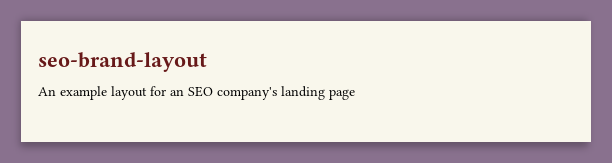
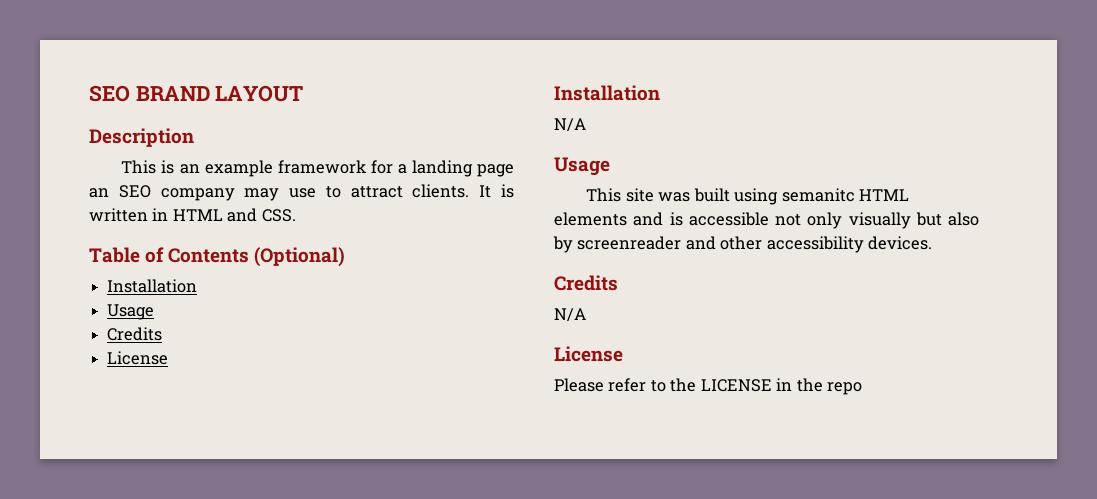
[38,52,207,72] [38,86,355,100] seo-brand-layout // An example layout for an SEO company's landing page -> [89,85,304,102] [89,128,194,147] [121,160,514,177] [89,184,514,201] [89,208,296,222] [89,247,346,267] [107,279,198,293] [107,304,155,320] [107,327,163,341] [107,351,169,365] [554,85,660,101] [554,118,586,132] [554,157,610,176] [586,188,910,205] [554,212,979,229] [553,236,933,253] [554,275,618,291] [554,308,586,322] [554,346,623,362] [554,378,863,395] SEO BRAND LAYOUT // Description // This is an example framework for a landing page an SEO company may use to attract clients. It is written in HTML and CSS. // Table of Contents (Optional) // Installation // Usage // Credits // License // Installation // N/A // Usage // This site was built using semanitc HTML elements and is accessible not only visually but also by screenreader and other accessibility devices. // Credits // N/A // License // Please refer to the LICENSE in the repo

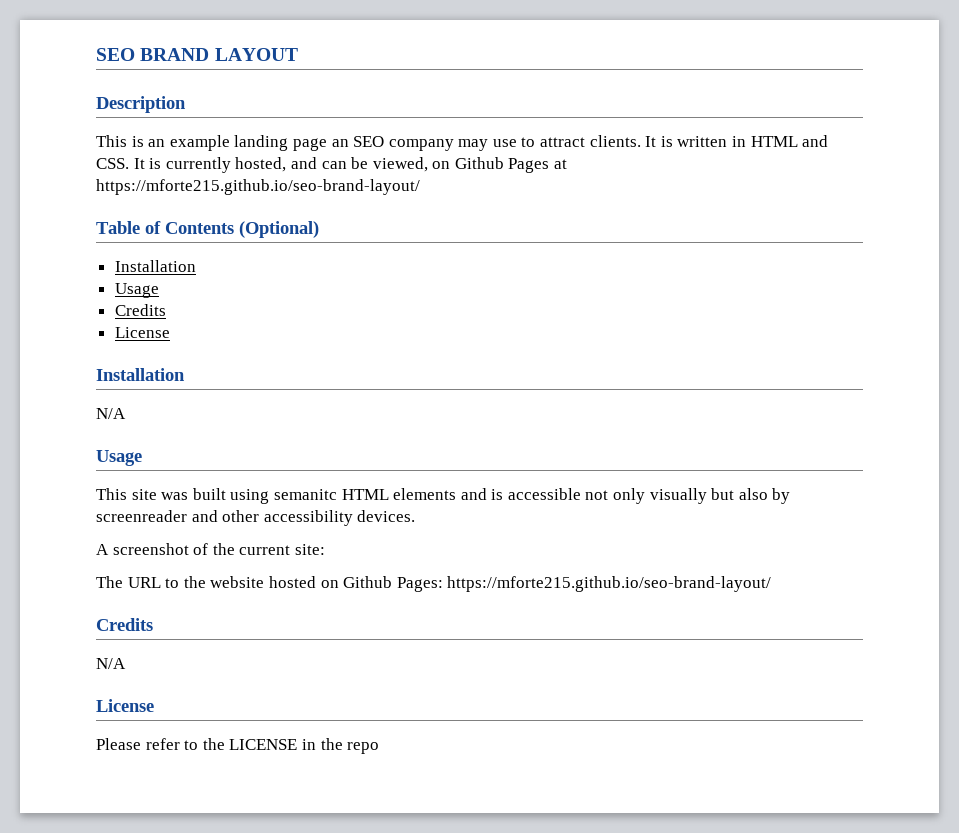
[277,160,407,174] framework for a -> (230, 143) none
(296, 215) none -> [133,157,568,173] [96,179,420,195] It is currently hosted, and can be viewed, on Github Pages at https://mforte215.github.io/seo-brand-layout/
(933, 243) none -> [96,543,325,555] [96,576,772,592] // A screenshot of the current site: // The URL to the website hosted on Github Pages: https://mforte215.github.io/seo-brand-layout/

